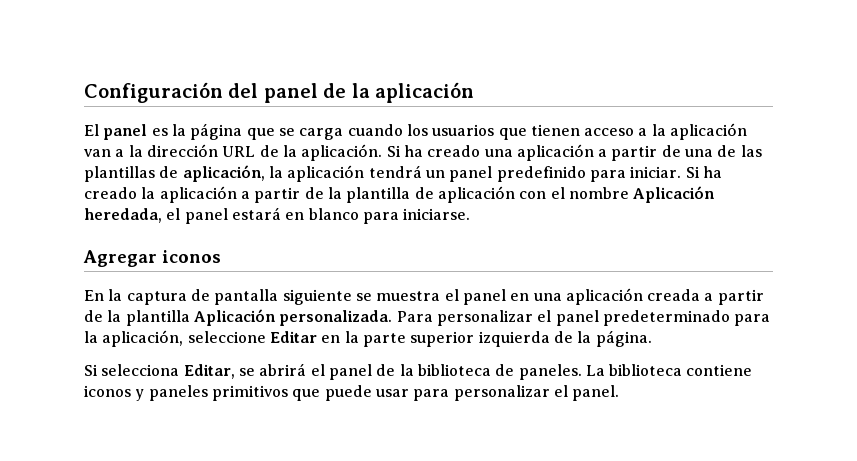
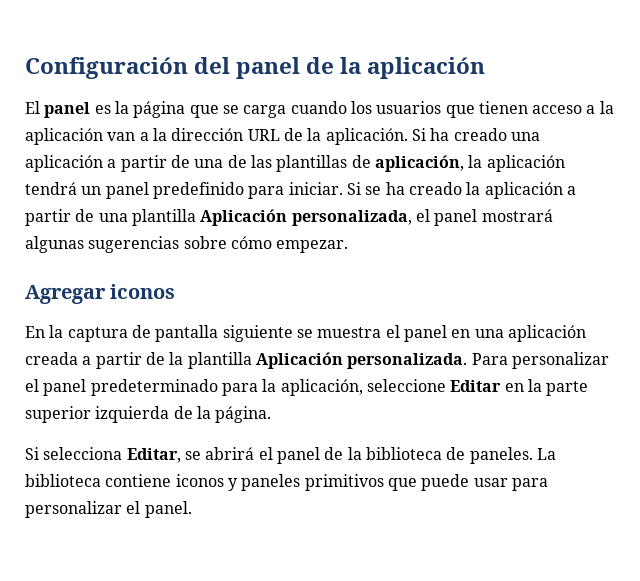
(700, 172) none -> [365,186,382,195] se
[327,186,716,203] [84,207,471,224] la plantilla de aplicación con el nombre Aplicación heredada, el panel estará en blanco para iniciarse. -> [98,209,553,226] [25,236,349,253] una plantilla Aplicación personalizada, el panel mostrará algunas sugerencias sobre cómo empezar.

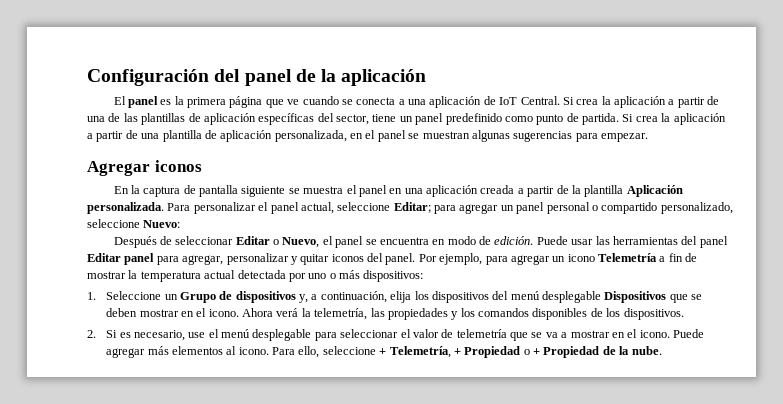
(129, 107) none -> [187,97,227,108] primera
[222,101,614,118] [25,128,540,145] se carga cuando los usuarios que tienen acceso a la aplicación van a la dirección URL de la aplicación. Si ha creado una -> [287,96,611,108] ve cuando se conecta a una aplicación de IoT Central. Si crea la
[374,155,565,172] [25,182,462,199] aplicación, la aplicación tendrá un panel predefinido para iniciar. Si se ha creado -> [203,113,658,125] aplicación específicas del sector, tiene un panel predefinido como punto de partida. Si crea
[200,209,553,226] [25,236,272,253] Aplicación personalizada, el panel mostrará algunas sugerencias sobre cómo -> [204,130,598,142] de aplicación personalizada, en el panel se muestran algunas sugerencias para
[90,379,589,396] [25,406,272,423] [25,447,556,464] [25,474,548,491] [25,501,192,518] predeterminado para la aplicación, seleccione Editar en la parte superior izquierda de la página. // Si selecciona Editar, se abrirá el panel de la biblioteca de paneles. La biblioteca contiene iconos y paneles primitivos que puede usar para personalizar el panel. -> [300,202,733,214] [87,219,181,228] [113,236,728,248] [87,253,698,265] [87,270,424,282] [87,291,703,303] [106,308,684,320] [87,329,705,341] [106,346,662,358] actual, seleccione Editar; para agregar un panel personal o compartido personalizado, seleccione Nuevo: // Después de seleccionar Editar o Nuevo, el panel se encuentra en modo de edición. Puede usar las herramientas del panel Editar panel para agregar, personalizar y quitar iconos del panel. Por ejemplo, para agregar un icono Telemetría a fin de mostrar la temperatura actual detectada por uno o más dispositivos: // 1. Seleccione un Grupo de dispositivos y, a continuación, elija los dispositivos del menú desplegable Dispositivos que se deben mostrar en el icono. Ahora verá la telemetría, las propiedades y los comandos disponibles de los dispositivos. // 2. Si es necesario, use el menú desplegable para seleccionar el valor de telemetría que se va a mostrar en el icono. Puede agregar más elementos al icono. Para ello, seleccione + Telemetría, + Propiedad o + Propiedad de la nube.

